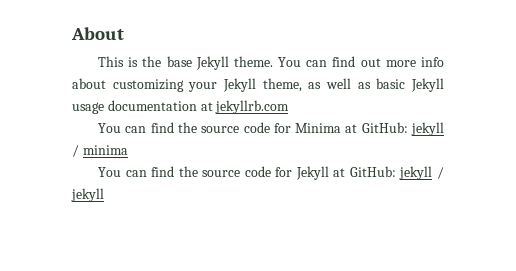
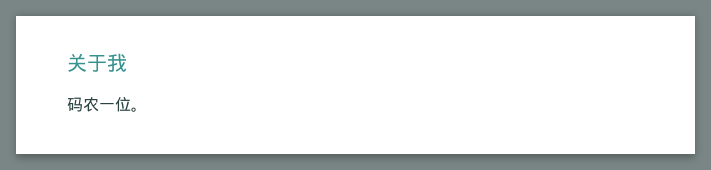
[71,27,124,40] [98,56,444,70] [72,78,445,92] [72,100,290,114] [98,122,445,136] [72,145,128,157] [98,166,444,180] [71,188,104,202] About // This is the base Jekyll theme. You can find out more info about customizing your Jekyll theme, as well as basic Jekyll usage documentation at jekyllrb.com // You can find the source code for Minima at GitHub: jekyll / minima // You can find the source code for Jekyll at GitHub: jekyll / jekyll -> [67,53,127,72] [67,97,147,112] 关于我 // 码农一位。

